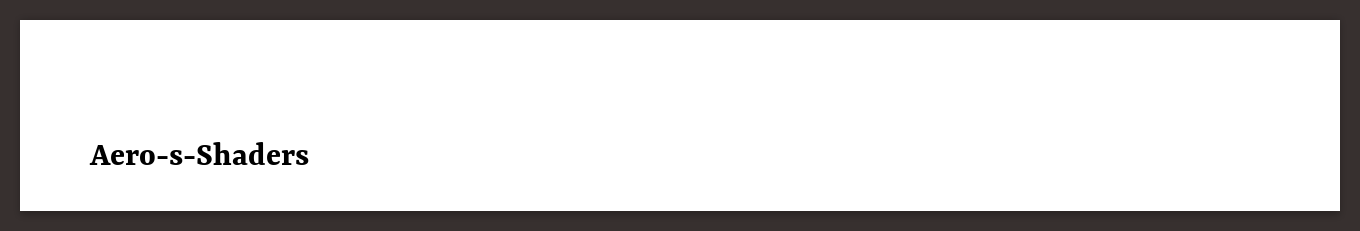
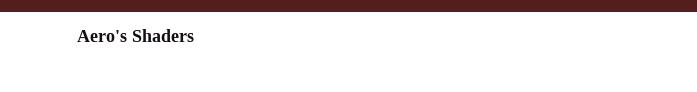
[89,142,309,165] Aero-s-Shaders -> [77,29,194,42] Aero's Shaders

